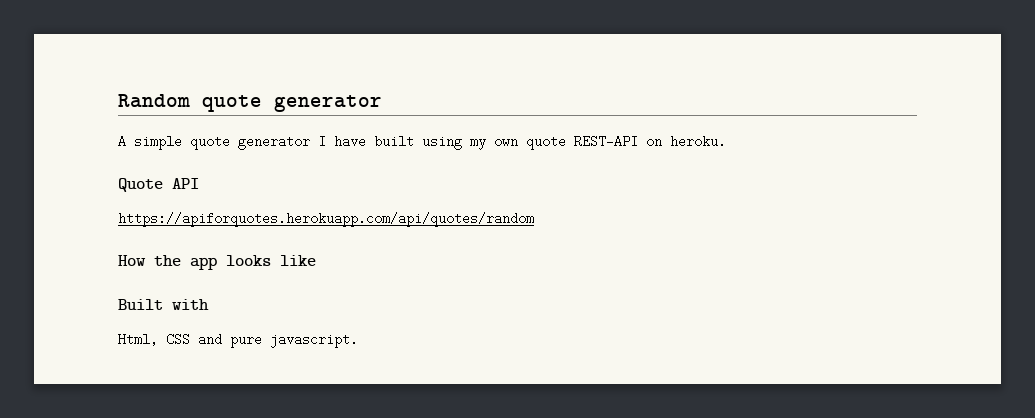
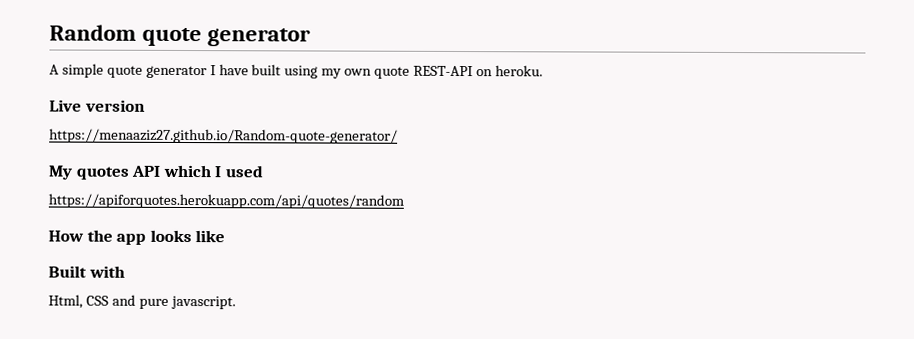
[118,178,199,192] Quote API -> [49,99,145,112] [49,128,398,144] [48,164,264,180] Live version // https://menaaziz27.github.io/Random-quote-generator/ // My quotes API which I used

